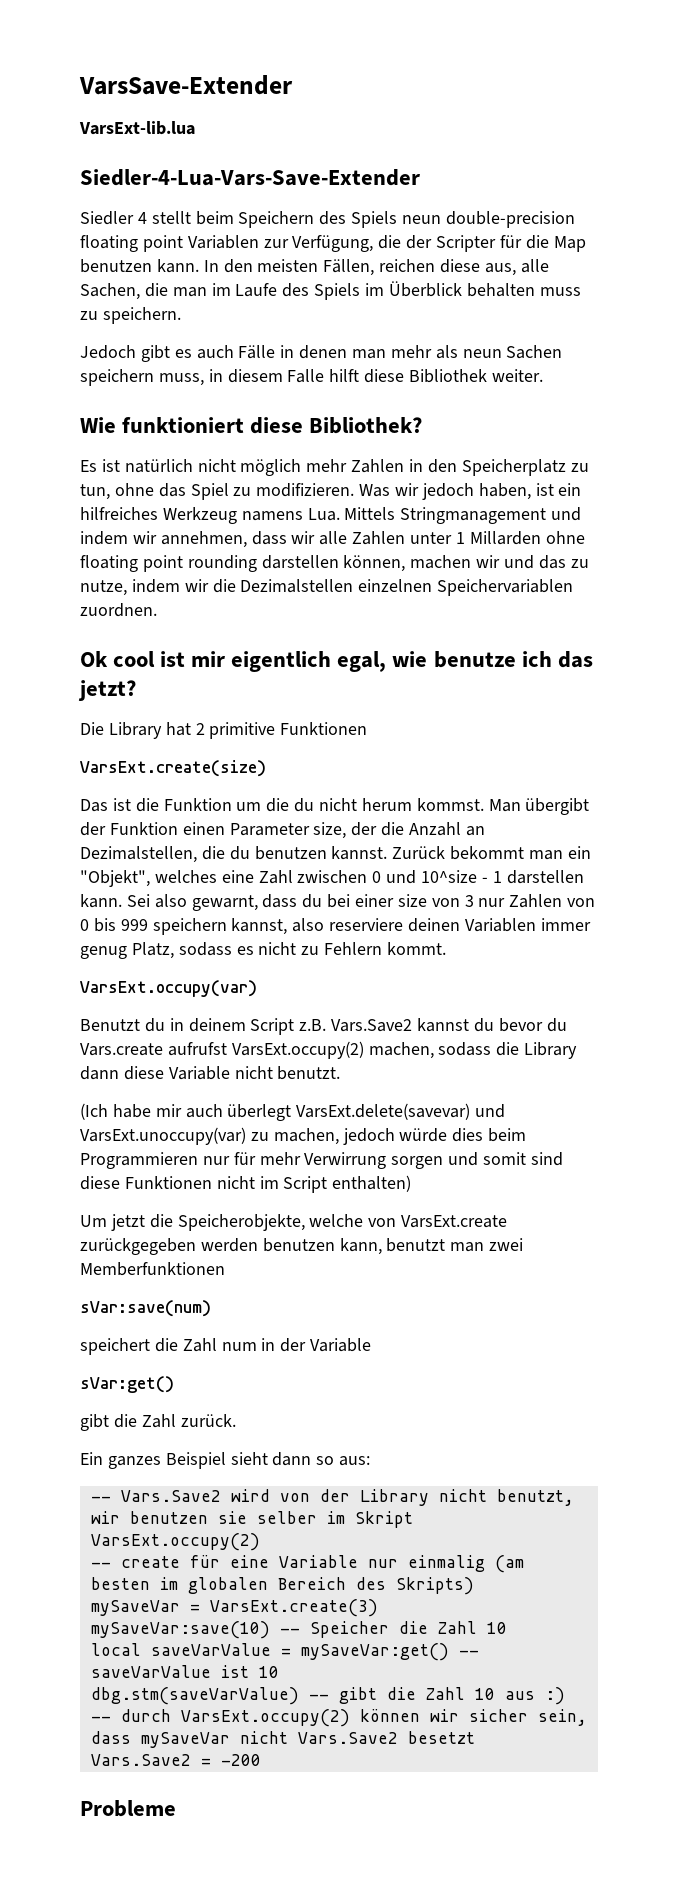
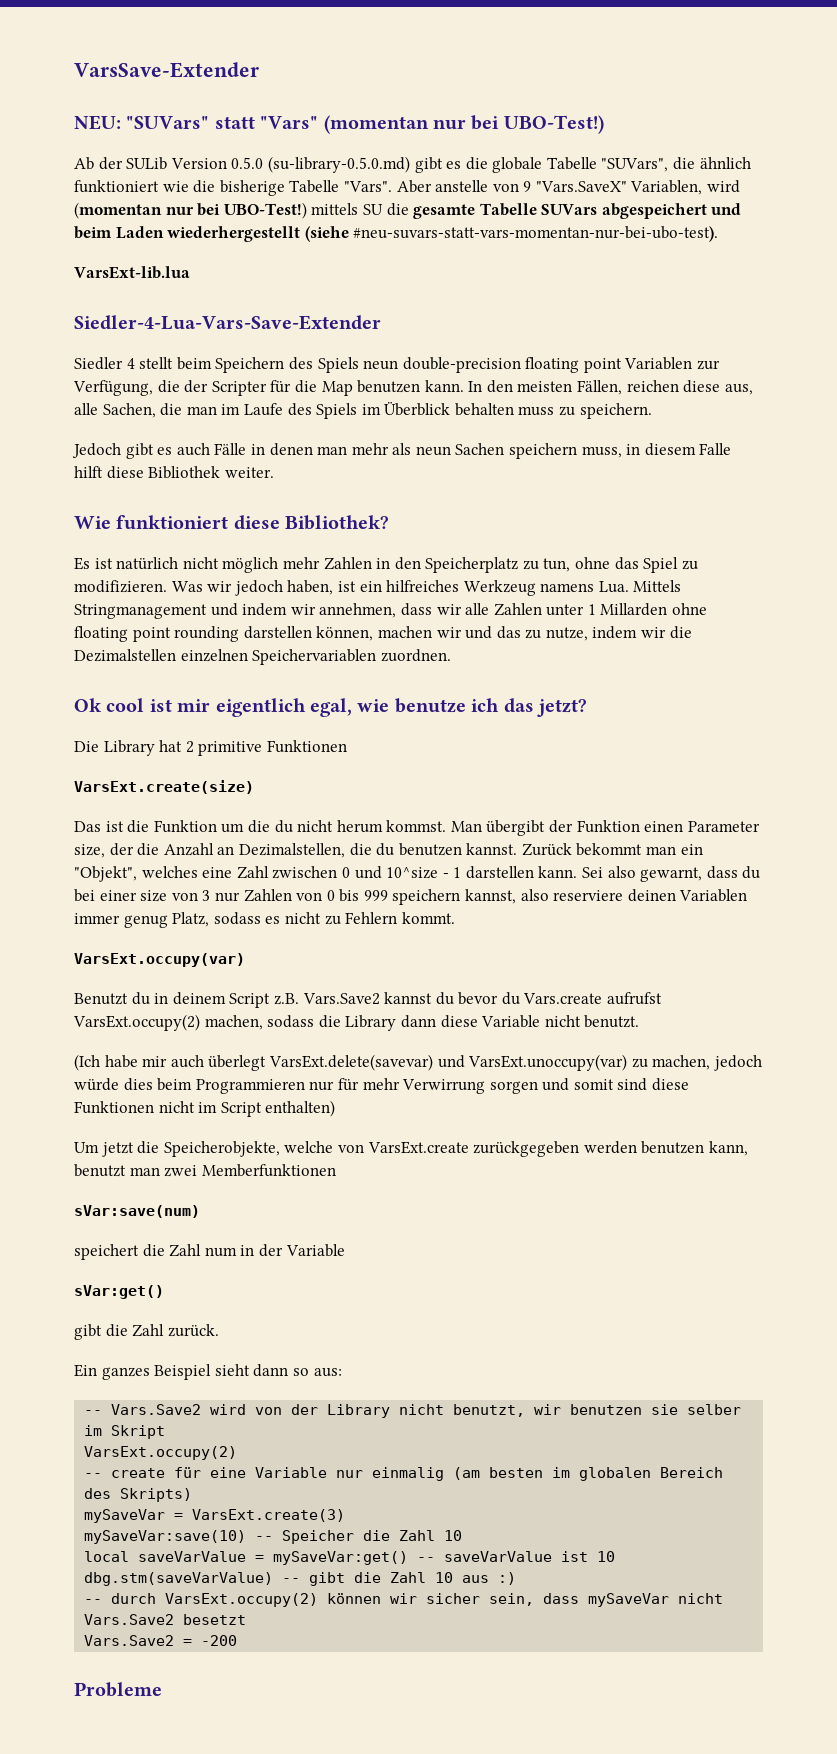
(293, 85) none -> [74,115,604,134] [74,156,751,173] [74,180,741,196] [74,202,742,219] [74,226,719,242] // NEU: "SUVars" statt "Vars" (momentan nur bei UBO-Test!) // Ab der SULib Version 0.5.0 (su-library-0.5.0.md) gibt es die globale Tabelle "SUVars", die ähnlich funktioniert wie die bisherige Tabelle "Vars". Aber anstelle von 9 "Vars.SaveX" Variablen, wird (momentan nur bei UBO-Test!) mittels SU die gesamte Tabelle SUVars abgespeichert und beim Laden wiederhergestellt (siehe #neu-suvars-statt-vars-momentan-nur-bei-ubo-test).

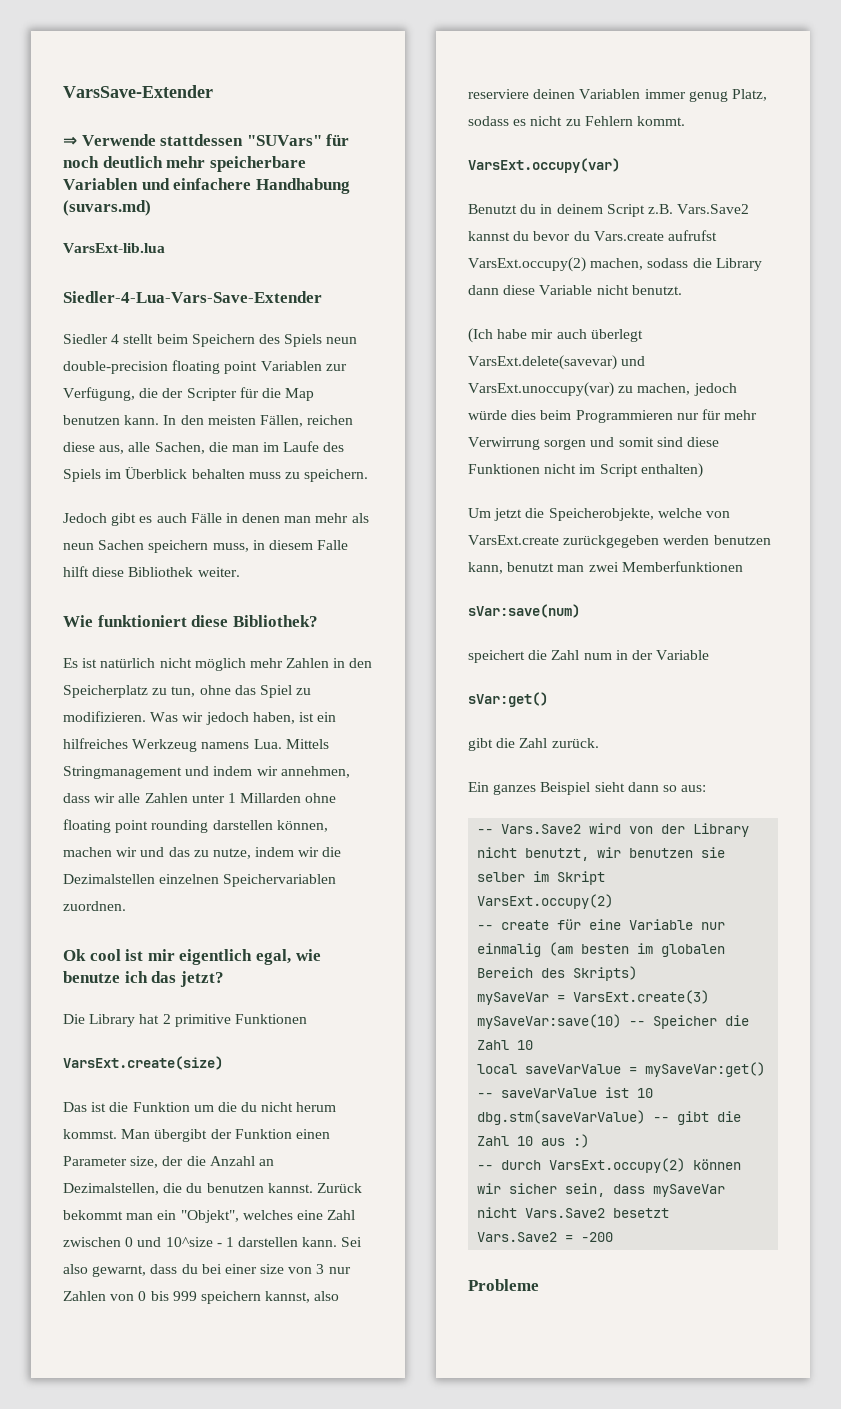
[74,115,604,134] [74,156,751,173] [74,180,741,196] [74,202,742,219] [74,226,719,242] NEU: "SUVars" statt "Vars" (momentan nur bei UBO-Test!) // Ab der SULib Version 0.5.0 (su-library-0.5.0.md) gibt es die globale Tabelle "SUVars", die ähnlich funktioniert wie die bisherige Tabelle "Vars". Aber anstelle von 9 "Vars.SaveX" Variablen, wird (momentan nur bei UBO-Test!) mittels SU die gesamte Tabelle SUVars abgespeichert und beim Laden wiederhergestellt (siehe #neu-suvars-statt-vars-momentan-nur-bei-ubo-test). -> [63,134,350,146] [63,156,306,172] [63,178,350,194] [63,200,151,216] ⇒ Verwende stattdessen "SUVars" für noch deutlich mehr speicherbare Variablen und einfachere Handhabung (suvars.md)

